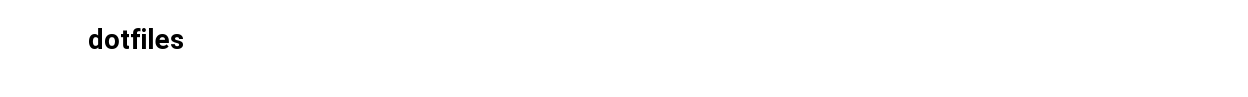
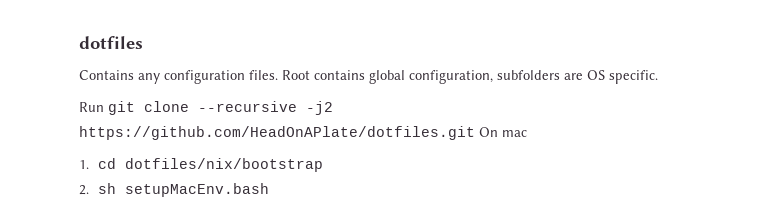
(184, 38) none -> [79,70,658,84] [79,101,333,115] [79,126,527,140] [79,158,324,172] [79,183,270,197] // Contains any configuration files. Root contains global configuration, subfolders are OS specific. // Run git clone --recursive -j2 https://github.com/HeadOnAPlate/dotfiles.git On mac // 1. cd dotfiles/nix/bootstrap // 2. sh setupMacEnv.bash

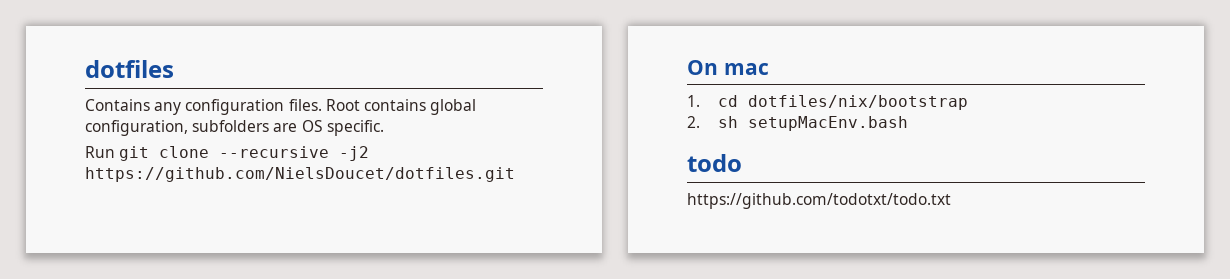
[79,126,475,140] https://github.com/HeadOnAPlate/dotfiles.git -> [85,167,515,182] https://github.com/NielsDoucet/dotfiles.git //
(270, 190) none -> [687,154,742,172] [687,193,951,209] // todo // https://github.com/todotxt/todo.txt

